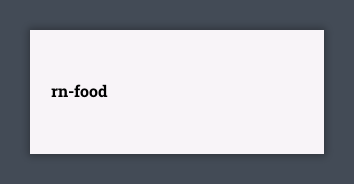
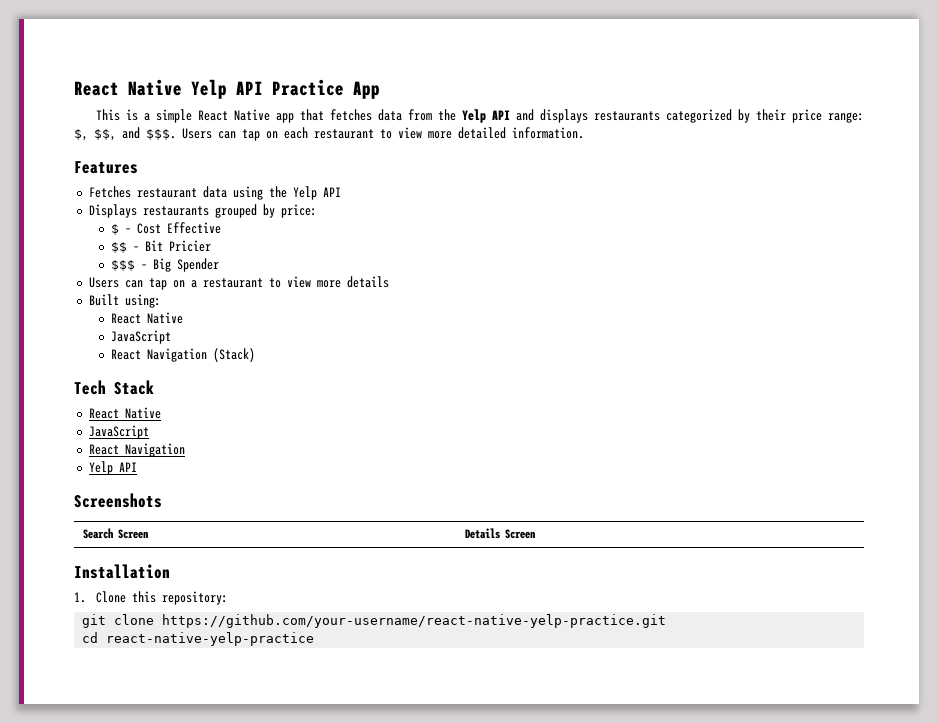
[51,84,108,98] rn-food -> [74,79,380,99] [95,109,865,123] [74,127,584,141] [74,161,138,174] [88,186,341,200] [88,204,317,218] [111,222,222,235] [111,240,212,253] [111,258,220,272] [88,276,389,290] [88,294,161,308] [111,312,184,324] [111,330,172,344] [111,348,256,362] [74,380,154,395] [88,407,161,419] [88,425,149,439] [88,443,185,457] [88,461,137,475] [74,493,162,508] [82,528,148,539] [464,528,535,539] [74,564,170,579] [74,591,229,605] [82,614,667,628] [82,632,315,646] React Native Yelp API Practice App // This is a simple React Native app that fetches data from the Yelp API and displays restaurants categorized by their price range: $, $$, and $$$. Users can tap on each restaurant to view more detailed information. // Features // Fetches restaurant data using the Yelp API // Displays restaurants grouped by price: // $ – Cost Effective // $$ – Bit Pricier // $$$ – Big Spender // Users can tap on a restaurant to view more details // Built using: // React Native // JavaScript // React Navigation (Stack) // Tech Stack // React Native // JavaScript // React Navigation // Yelp API // Screenshots // Search Screen | Details Screen // Installation // 1. Clone this repository: // git clone https://github.com/your-username/react-native-yelp-practice.git // cd react-native-yelp-practice

